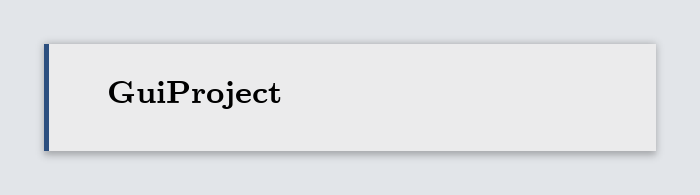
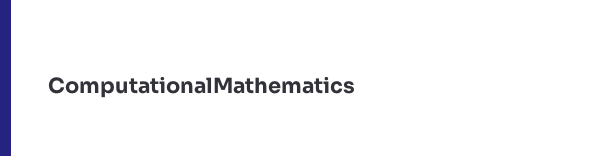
[107,81,282,109] GuiProject -> [48,76,355,98] ComputationalMathematics

